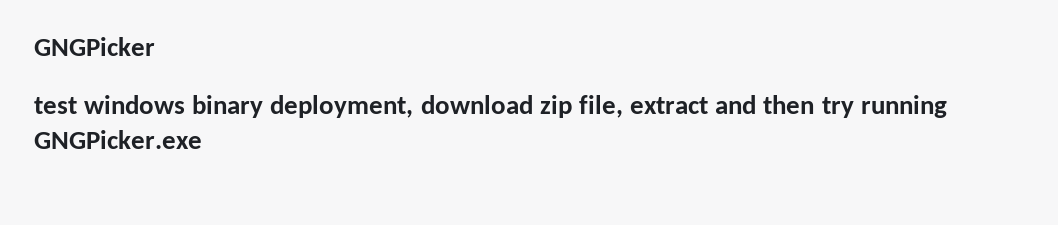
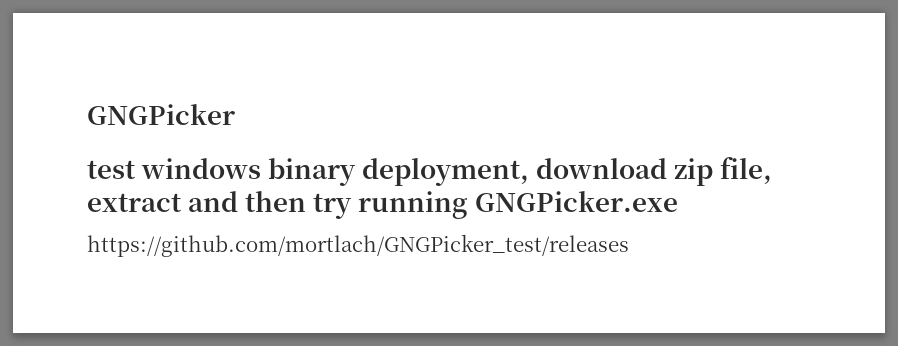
(202, 139) none -> [87,234,629,257] // https://github.com/mortlach/GNGPicker_test/releases

